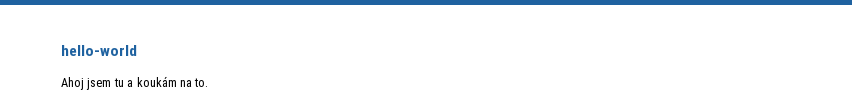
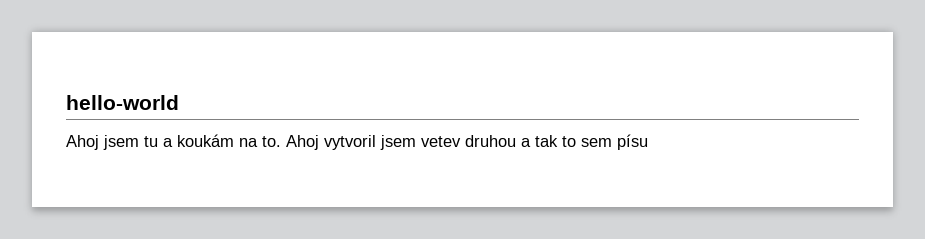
(209, 82) none -> [286,134,648,150] Ahoj vytvoril jsem vetev druhou a tak to sem písu

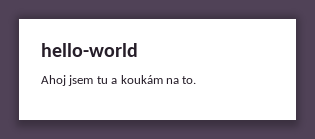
[286,134,648,150] Ahoj vytvoril jsem vetev druhou a tak to sem písu -> (197, 80) none

